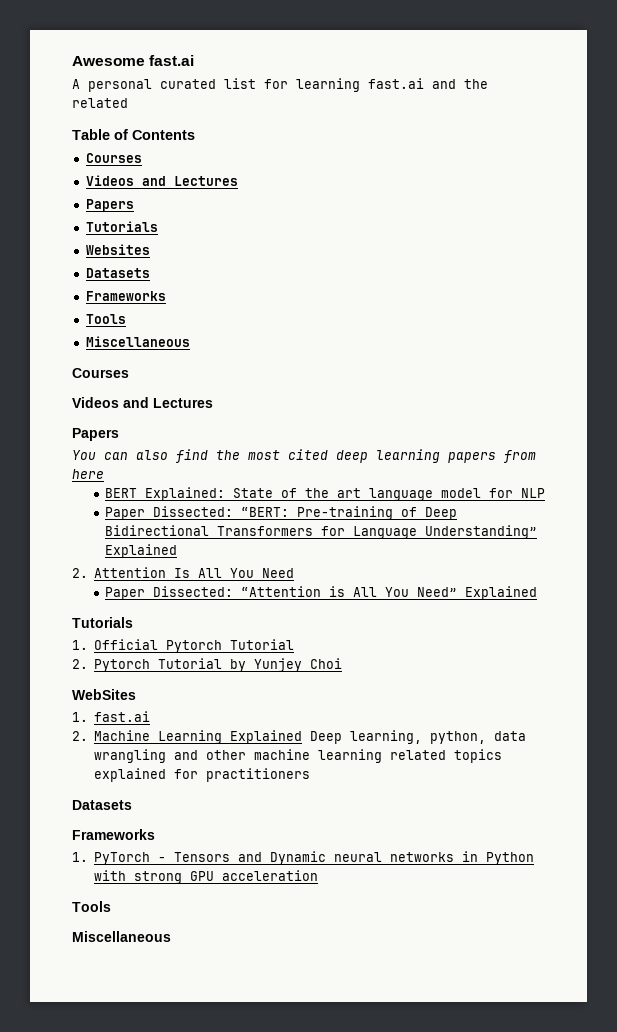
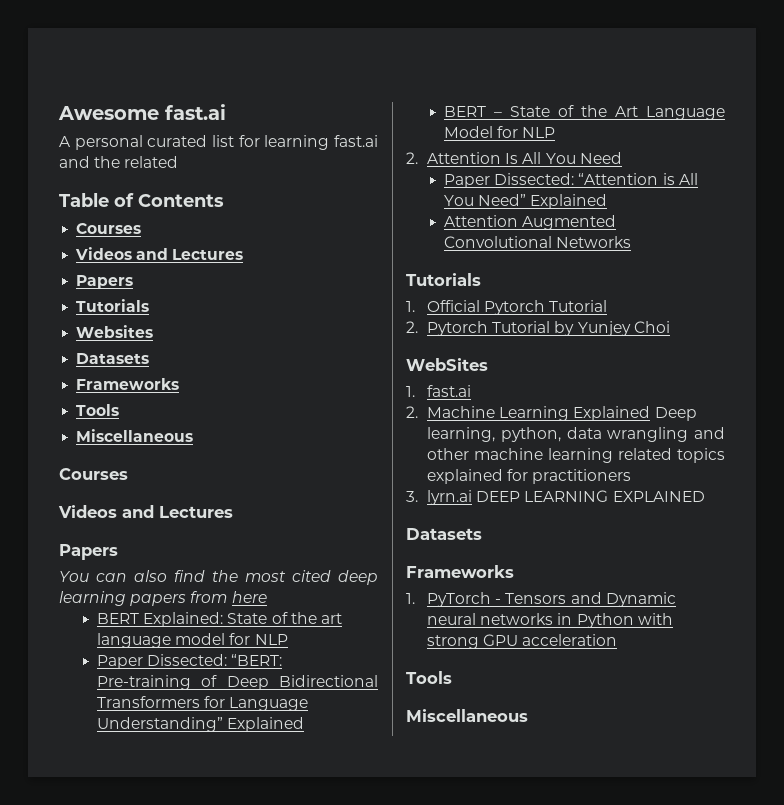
(177, 551) none -> [444,105,725,120] [444,126,556,138] // BERT – State of the Art Language Model for NLP
(537, 593) none -> [444,215,617,230] [444,236,632,248] // Attention Augmented Convolutional Networks
(311, 775) none -> [406,490,705,505] // 3. lyrn.ai DEEP LEARNING EXPLAINED

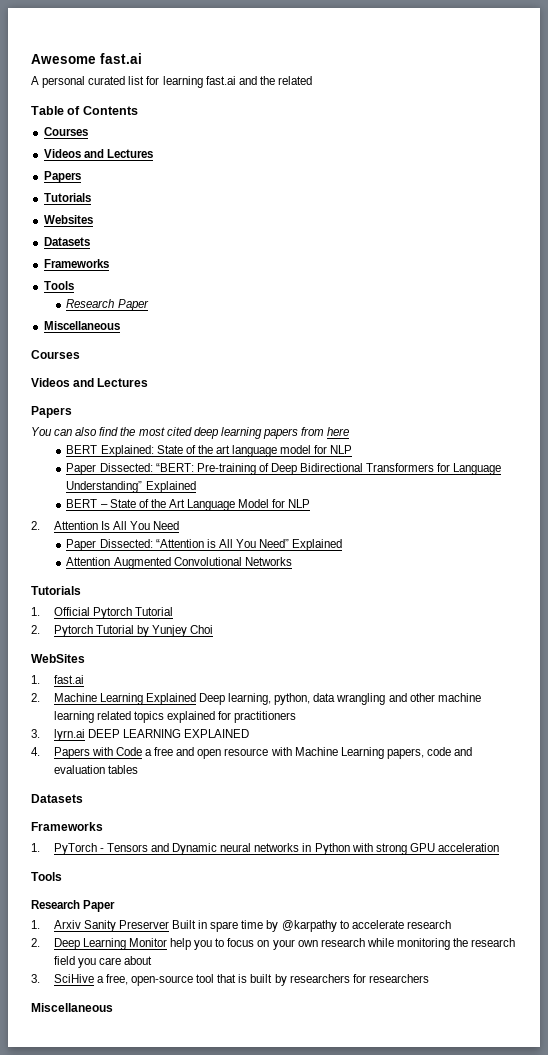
(120, 410) none -> [66,299,149,311] // Research Paper
(705, 496) none -> [31,747,473,759] [53,765,138,774] // 4. Papers with Code a free and open resource with Machine Learning papers, code and evaluation tables
(452, 677) none -> [31,900,116,912] [31,920,451,932] [31,938,516,950] [53,956,153,968] [31,974,429,986] // Research Paper // 1. Arxiv Sanity Preserver Built in spare time by @karpathy to accelerate research // 2. Deep Learning Monitor help you to focus on your own research while monitoring the research field you care about // 3. SciHive a free, open-source tool that is built by researchers for researchers

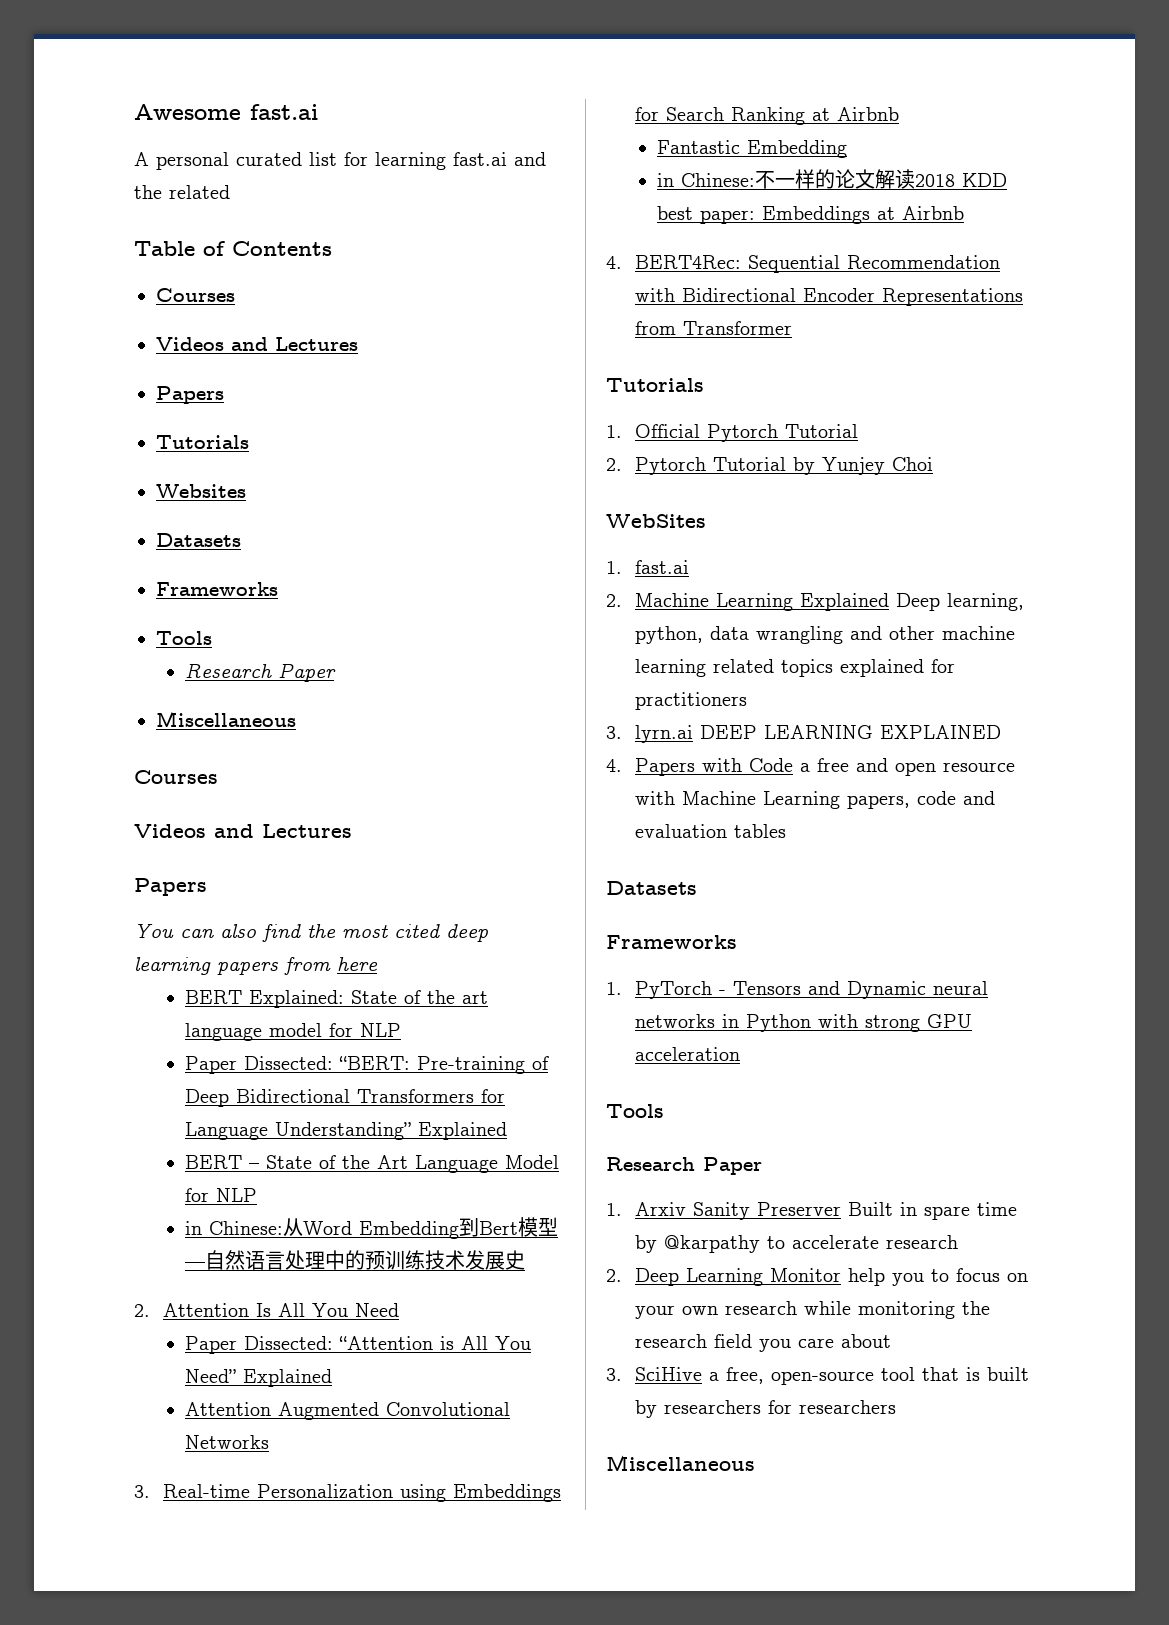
(311, 503) none -> [184,1217,558,1239] [184,1250,525,1270] // in Chinese:从Word Embedding到Bert模型—自然语言处理中的预训练技术发展史
(292, 561) none -> [134,1484,561,1502] [634,107,899,125] [656,140,847,158] [656,169,1007,189] [656,206,964,224] [606,255,1000,273] [634,288,1023,306] [634,321,792,335] // 3. Real-time Personalization using Embeddings for Search Ranking at Airbnb // Fantastic Embedding // in Chinese:不一样的论文解读2018 KDD best paper: Embeddings at Airbnb // 4. BERT4Rec: Sequential Recommendation with Bidirectional Encoder Representations from Transformer

